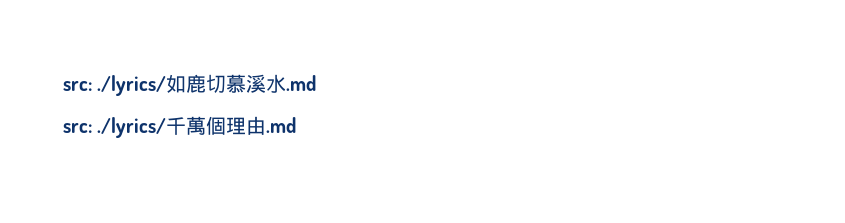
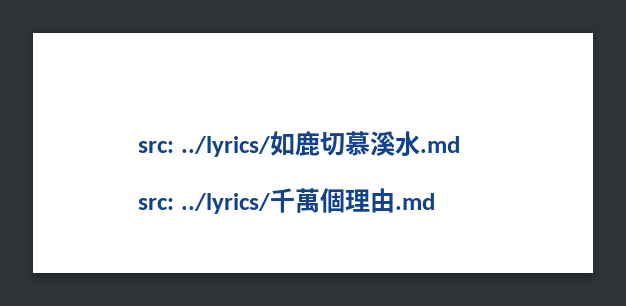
[63,75,167,96] src: ./lyrics/ -> [138,136,270,157] src: ../lyrics/
[97,117,167,138] ./lyrics/ -> [180,193,270,214] ../lyrics/

